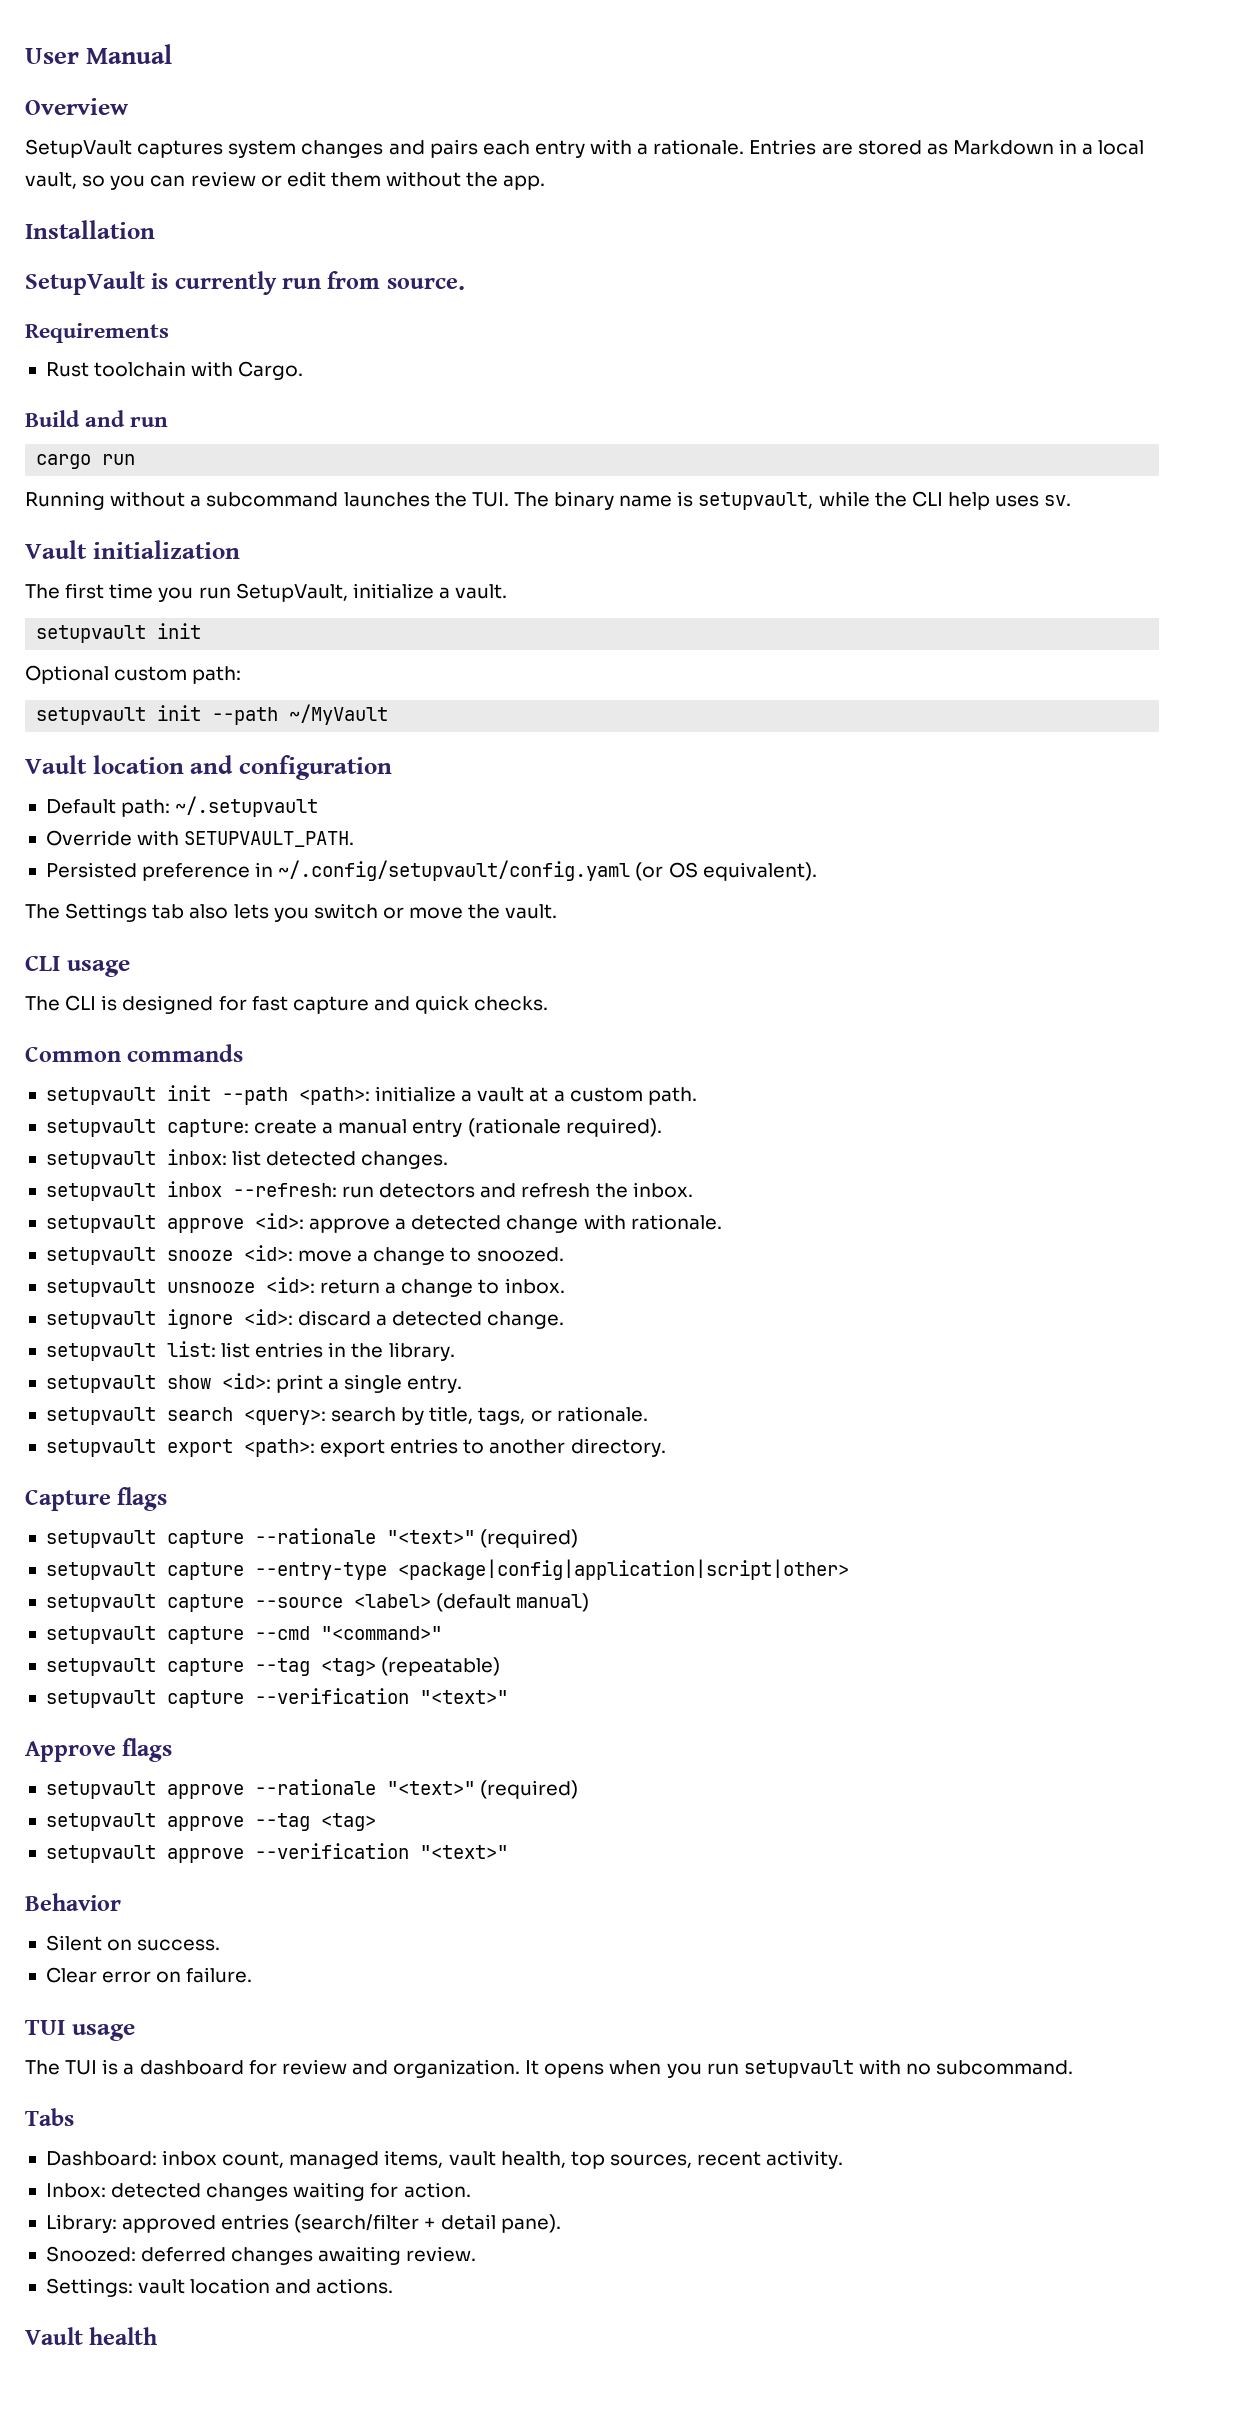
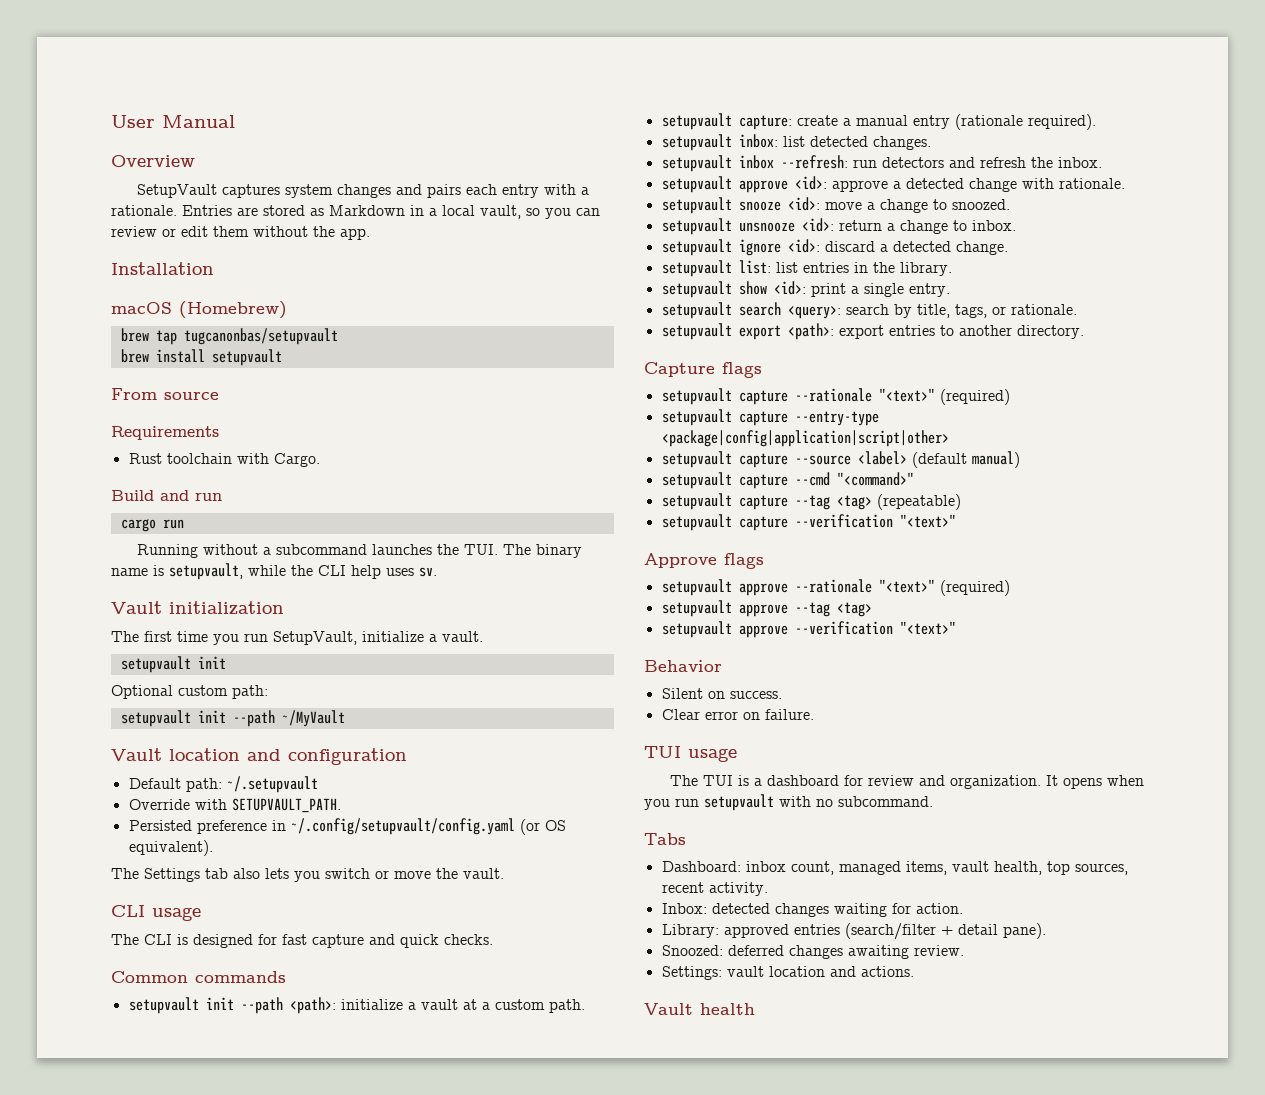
[25,271,465,295] SetupVault is currently run from source. -> [111,301,287,319] [120,328,338,345] [120,349,282,366] [111,388,219,400] macOS (Homebrew) // brew tap tugcanonbas/setupvault // brew install setupvault // From source

